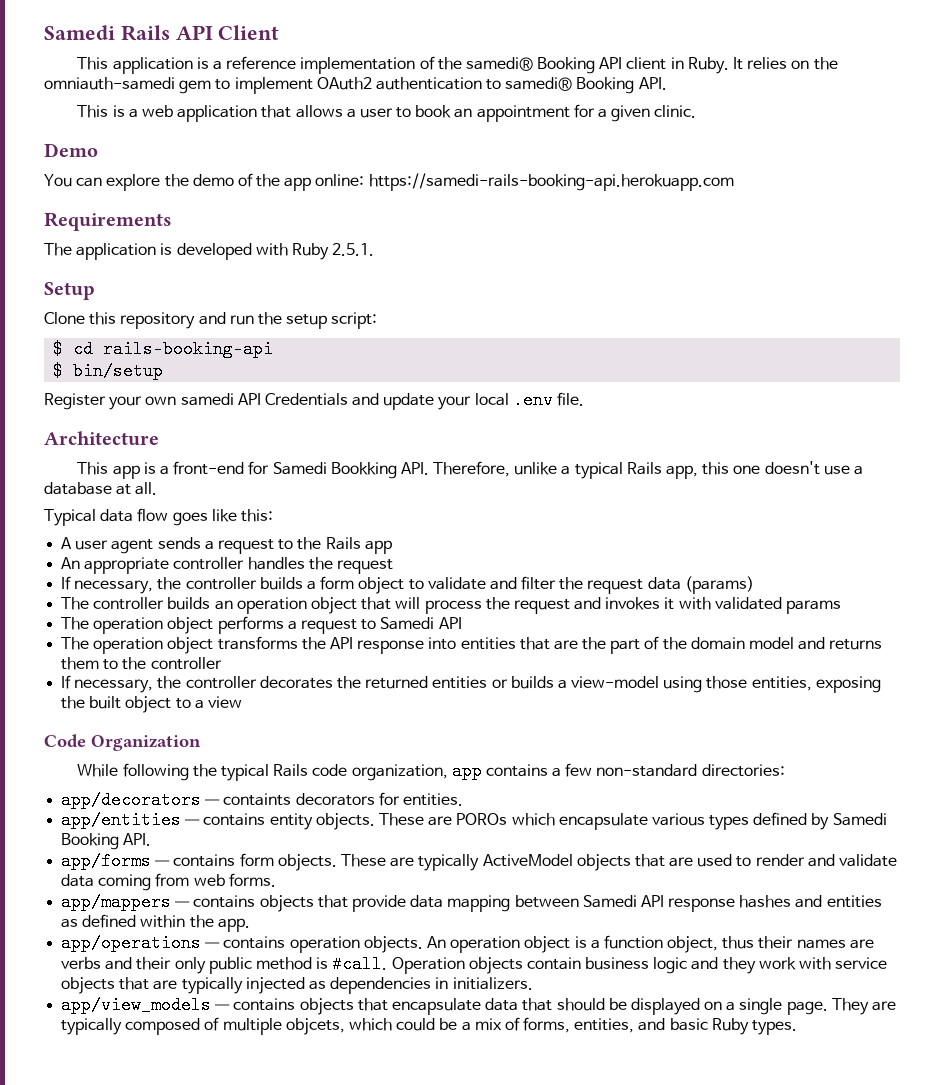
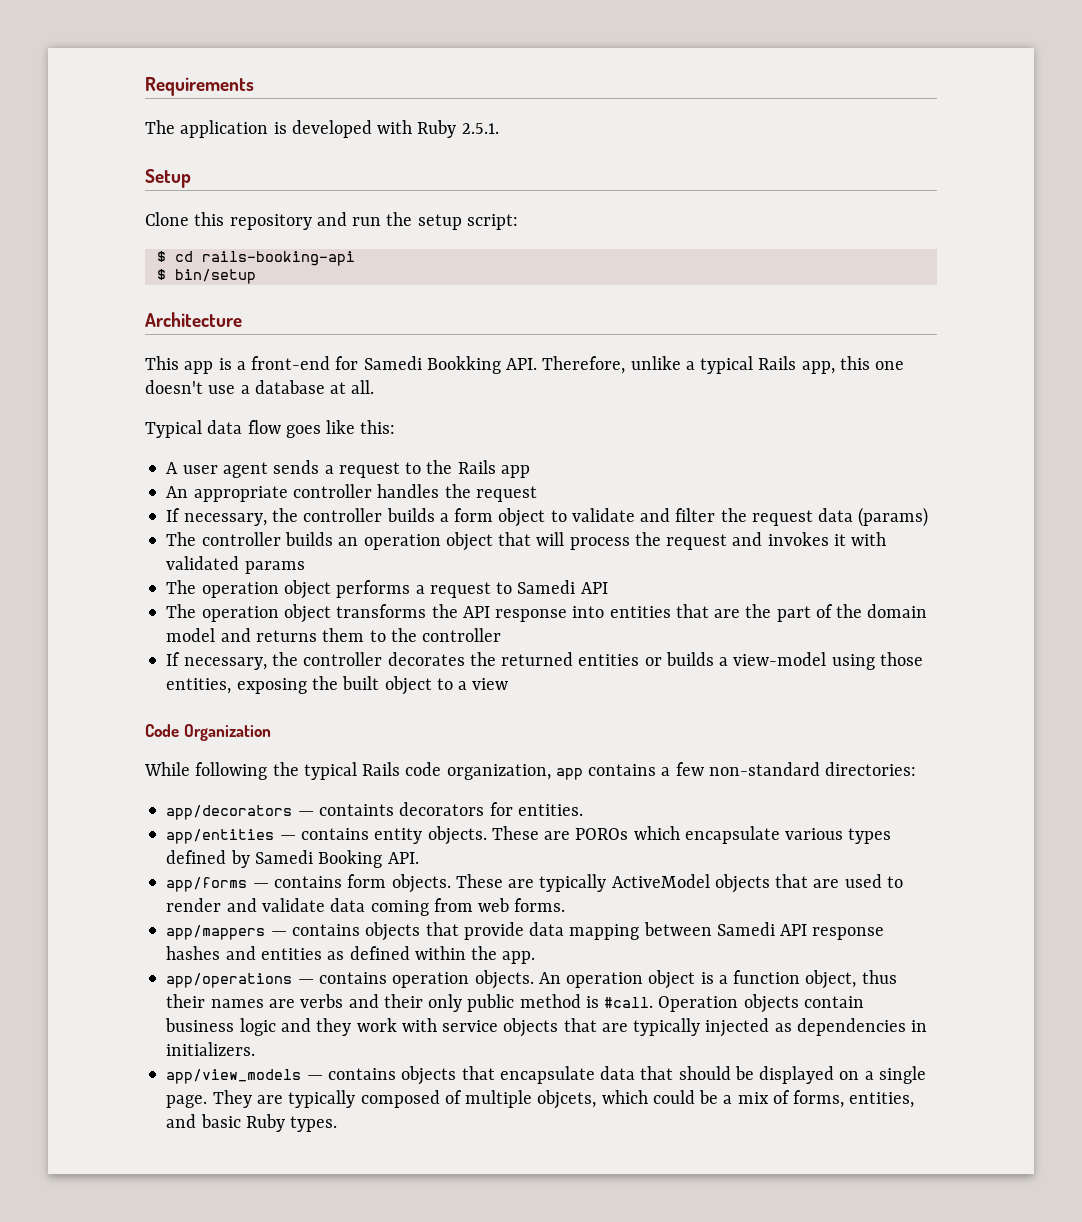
[44,25,280,41] [77,56,838,74] [44,77,667,94] [77,104,697,122] [44,143,98,157] [44,173,734,191] Samedi Rails API Client // This application is a reference implementation of the samedi® Booking API client in Ruby. It relies on the omniauth-samedi gem to implement OAuth2 authentication to samedi® Booking API. // This is a web application that allows a user to book an appointment for a given clinic. // Demo // You can explore the demo of the app online: https://samedi-rails-booking-api.herokuapp.com // -> (145, 86) none
[44,391,585,410] // Register your own samedi API Credentials and update your local .env file. -> (256, 276) none

